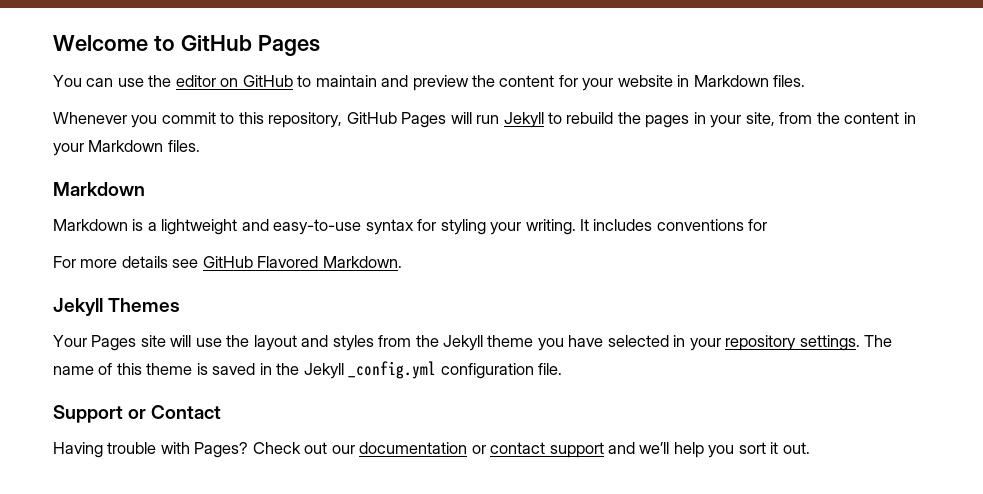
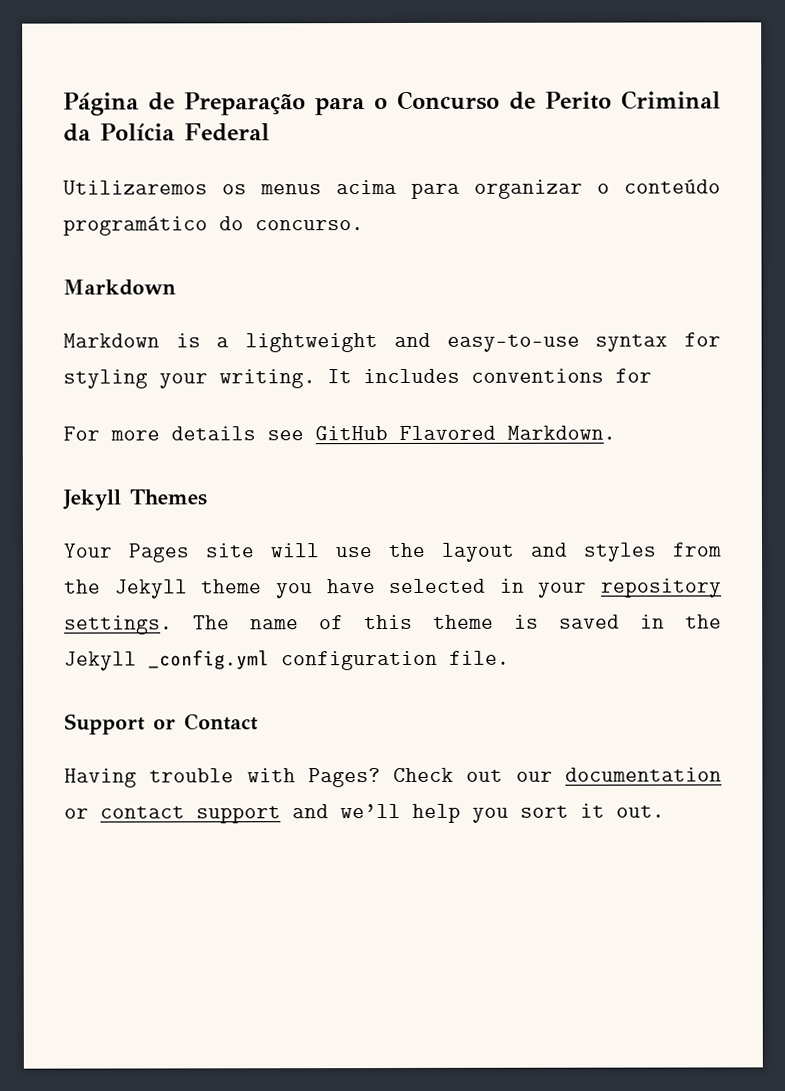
[53,35,320,56] [53,75,806,91] [53,112,916,128] [53,140,200,156] Welcome to GitHub Pages // You can use the editor on GitHub to maintain and preview the content for your website in Markdown files. // Whenever you commit to this repository, GitHub Pages will run Jekyll to rebuild the pages in your site, from the content in your Markdown files. -> [63,90,721,116] [63,123,270,142] [63,179,721,199] [63,216,364,236] Página de Preparação para o Concurso de Perito Criminal da Polícia Federal // Utilizaremos os menus acima para organizar o conteúdo programático do concurso.

